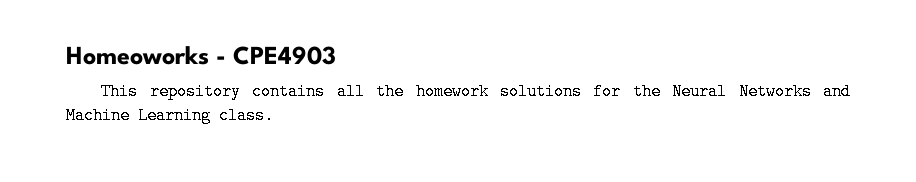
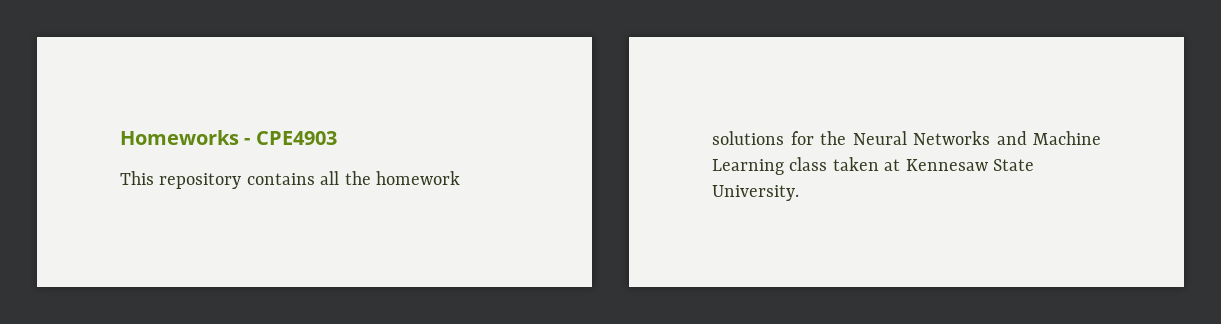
[66,46,209,65] Homeoworks -> [120,130,239,145] Homeworks
[219,107,274,124] class. -> [789,157,1034,171] [712,185,799,201] class taken at Kennesaw State University.

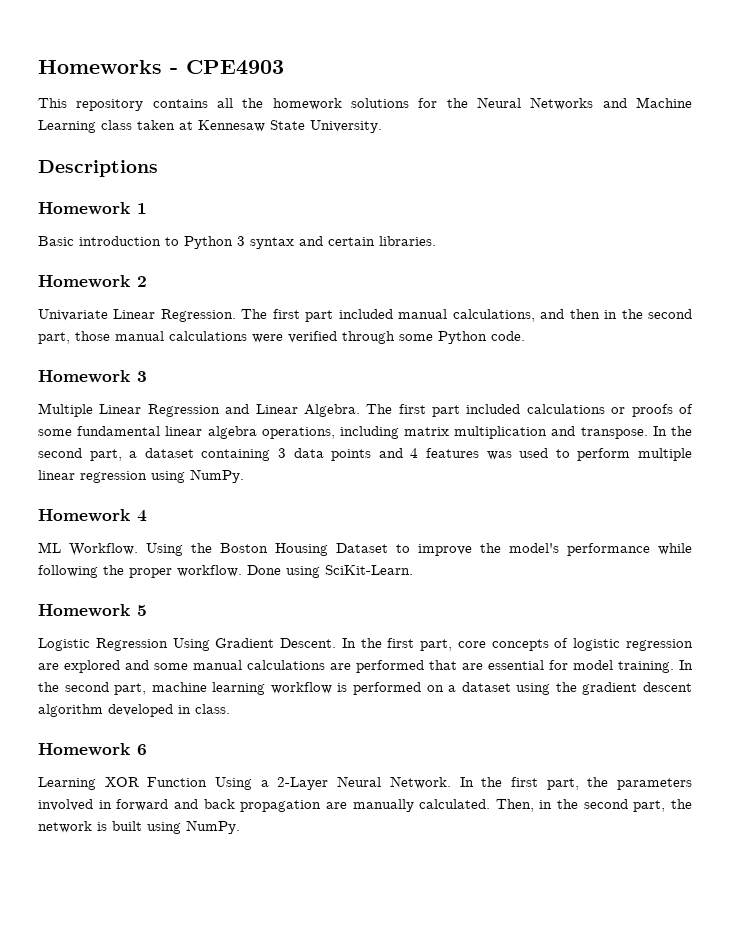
(799, 193) none -> [38,160,158,177] [38,202,147,215] [38,236,436,249] [38,275,147,288] [38,309,692,322] [38,331,525,344] [38,370,147,383] [38,403,693,417] [38,426,692,439] [38,448,693,461] [38,469,244,483] [38,509,147,522] [38,542,692,556] [38,565,413,578] [38,604,147,617] [38,638,693,651] [38,660,693,673] [38,682,692,695] [38,704,230,717] [38,743,147,756] [38,776,692,790] [38,799,692,812] [38,820,240,834] // Descriptions // Homework 1 // Basic introduction to Python 3 syntax and certain libraries. // Homework 2 // Univariate Linear Regression. The first part included manual calculations, and then in the second part, those manual calculations were verified through some Python code. // Homework 3 // Multiple Linear Regression and Linear Algebra. The first part included calculations or proofs of some fundamental linear algebra operations, including matrix multiplication and transpose. In the second part, a dataset containing 3 data points and 4 features was used to perform multiple linear regression using NumPy. // Homework 4 // ML Workflow. Using the Boston Housing Dataset to improve the model's performance while following the proper workflow. Done using SciKit-Learn. // Homework 5 // Logistic Regression Using Gradient Descent. In the first part, core concepts of logistic regression are explored and some manual calculations are performed that are essential for model training. In the second part, machine learning workflow is performed on a dataset using the gradient descent algorithm developed in class. // Homework 6 // Learning XOR Function Using a 2-Layer Neural Network. In the first part, the parameters involved in forward and back propagation are manually calculated. Then, in the second part, the network is built using NumPy.

